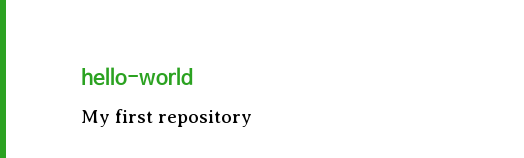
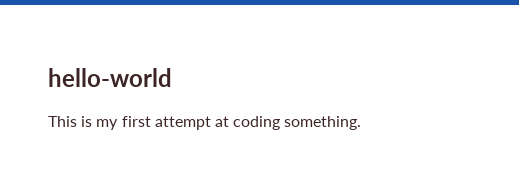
[81,109,253,127] My first repository -> [48,116,362,130] This is my first attempt at coding something.

